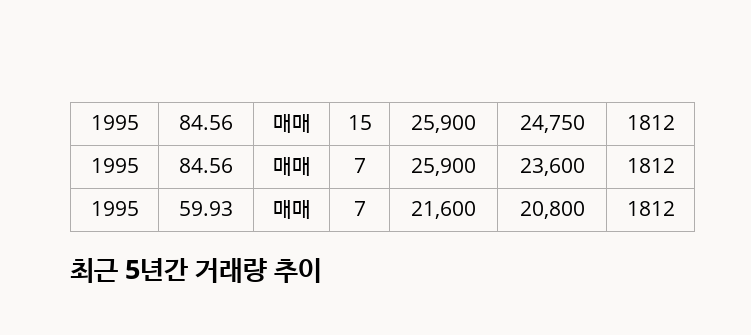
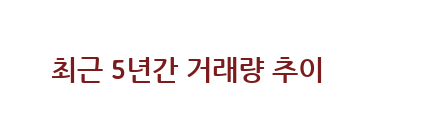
[90,115,139,130] [179,115,233,130] [272,114,311,133] [347,115,372,130] [411,115,476,133] [519,115,585,133] [626,115,675,130] [90,158,139,173] [179,158,233,173] [272,157,311,176] [353,158,366,173] [411,158,476,176] [519,158,585,176] [626,158,675,173] [90,201,139,216] [179,201,233,216] [272,200,311,219] [353,201,366,216] [411,201,476,219] [519,201,585,219] [626,201,675,216] 1995 | 84.56 | 매매 | 15 | 25,900 | 24,750 | 1812 // 1995 | 84.56 | 매매 | 7 | 25,900 | 23,600 | 1812 // 1995 | 59.93 | 매매 | 7 | 21,600 | 20,800 | 1812 // -> (51, 70) none

